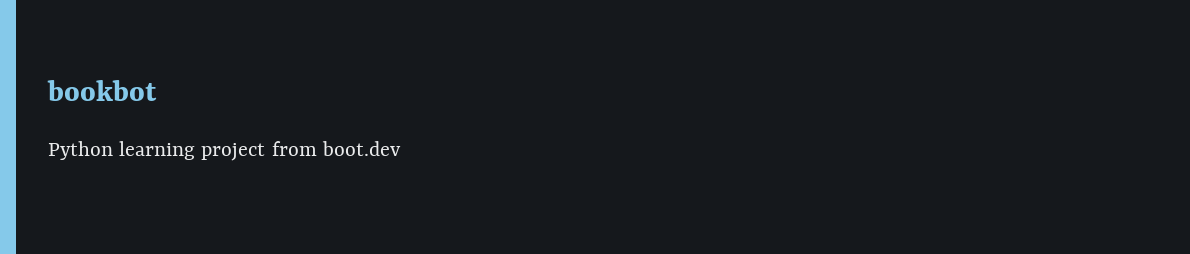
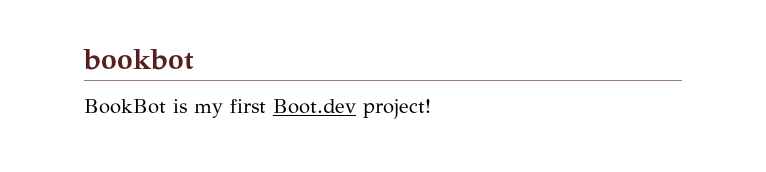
[48,141,401,161] Python learning project from boot.dev -> [84,99,431,119] BookBot is my first Boot.dev project!

